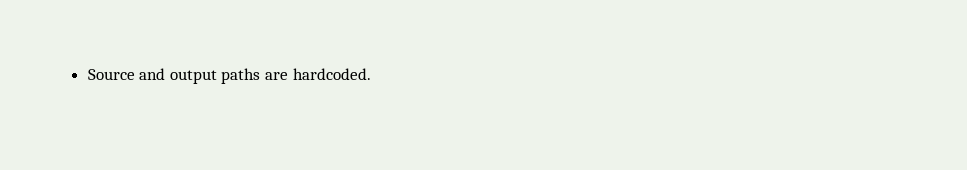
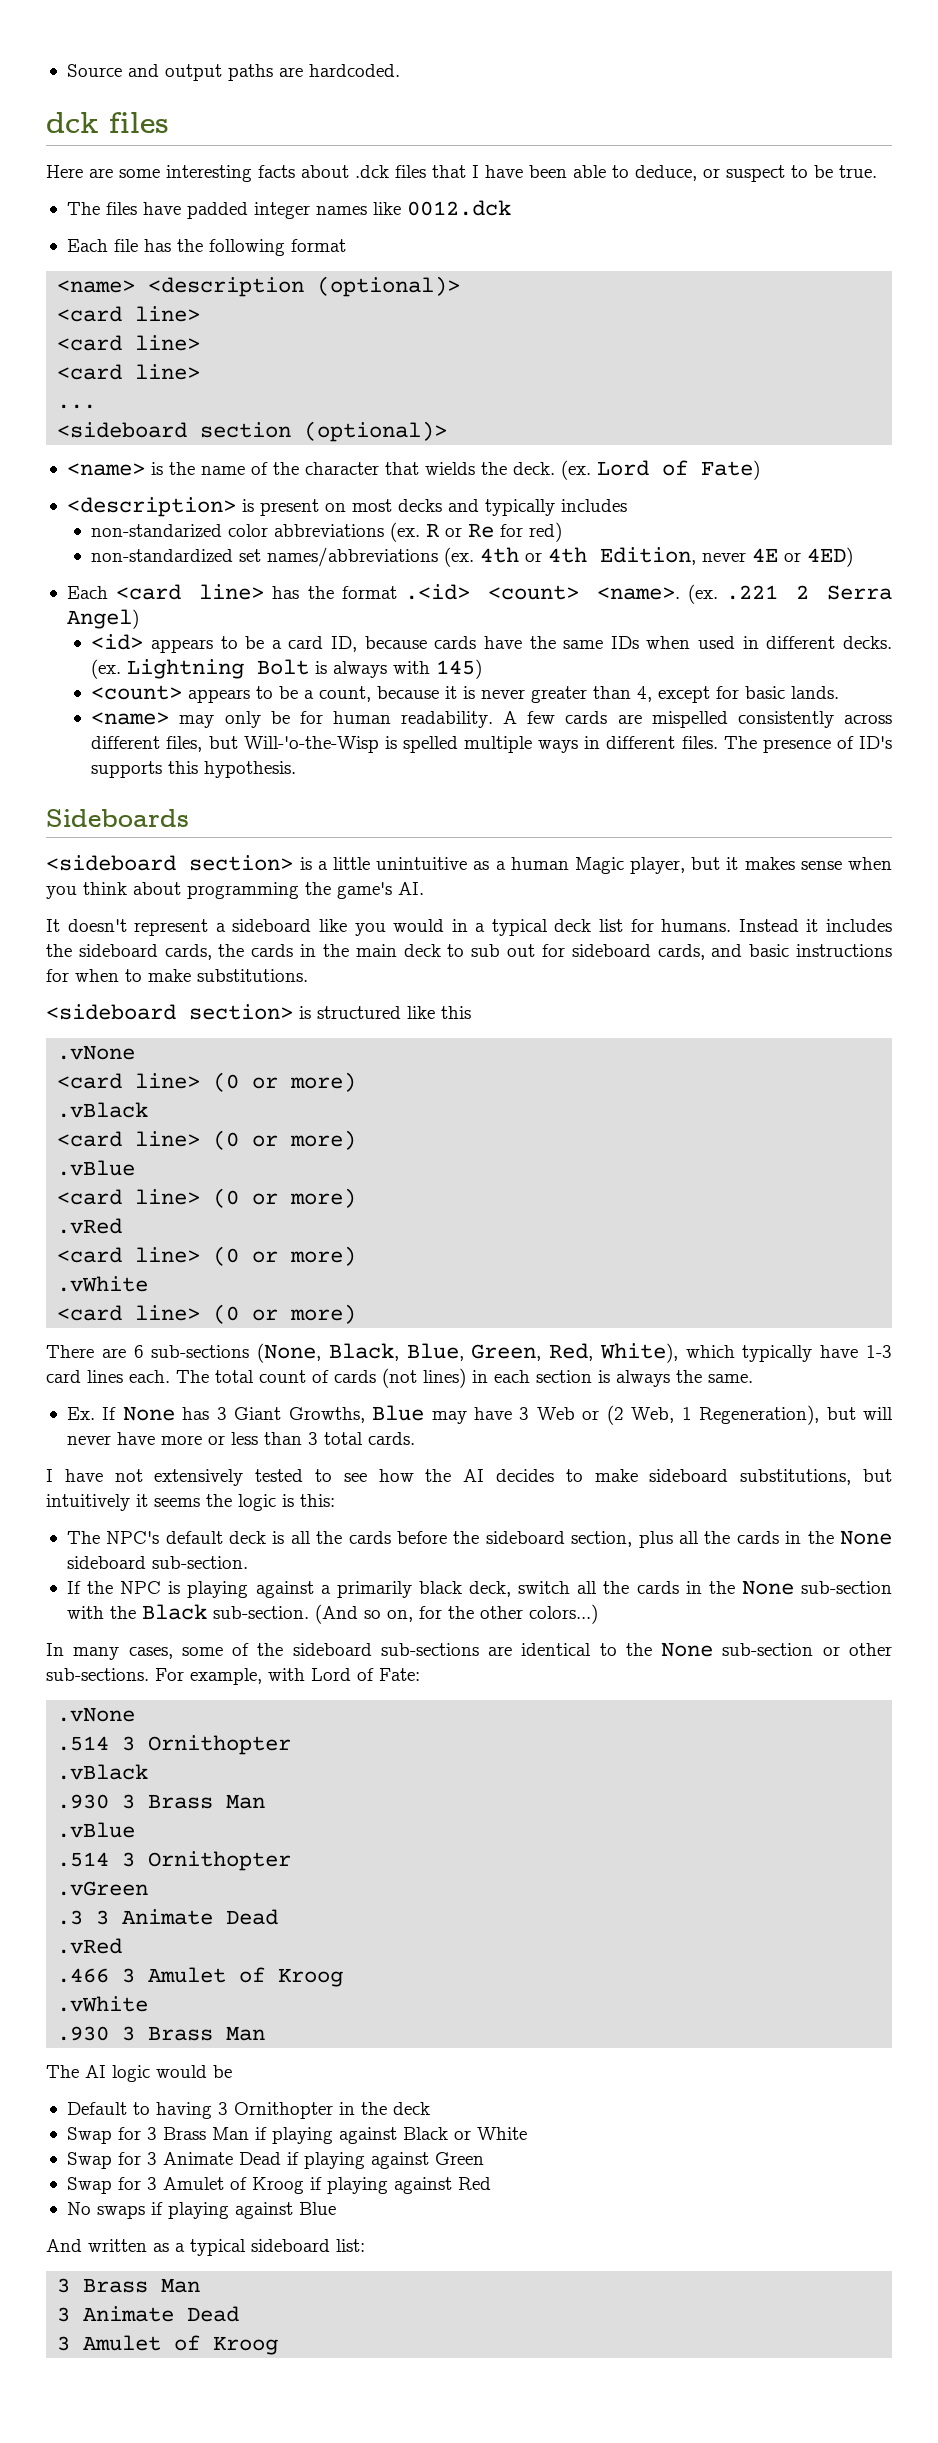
(371, 74) none -> [46,112,169,133] [46,165,877,182] [66,200,511,219] [66,239,346,256] [57,276,461,297] [57,306,201,322] [57,335,201,351] [57,364,201,380] [57,404,97,409] [57,421,448,442] [66,460,760,480] [66,497,627,517] [91,522,563,542] [91,547,854,567] [66,584,893,604] [66,609,139,629] [91,634,892,653] [91,659,483,679] [91,685,840,703] [91,711,892,728] [91,736,892,753] [91,761,297,778] [46,809,189,827] [46,855,892,874] [46,882,424,899] [46,919,892,936] [46,944,893,960] [46,969,308,982] [46,1004,471,1020] [57,1045,136,1060] [57,1072,357,1092] [57,1102,149,1118] [57,1130,357,1150] [57,1160,136,1176] [57,1188,357,1208] [57,1218,123,1234] [57,1246,357,1266] [57,1276,149,1292] [57,1304,357,1324] [46,1343,892,1363] [46,1368,753,1388] [66,1405,894,1425] [66,1432,415,1445] [46,1469,892,1486] [46,1494,335,1511] [66,1530,892,1548] [66,1556,248,1569] [66,1580,892,1598] [66,1604,598,1624] [46,1642,892,1660] [46,1668,420,1685] [57,1707,136,1722] [57,1735,292,1755] [57,1764,149,1780] [57,1794,266,1809] [57,1822,136,1838] [57,1851,292,1871] [57,1881,149,1896] [57,1909,279,1925] [57,1938,123,1954] [57,1967,344,1987] [57,1996,149,2012] [57,2026,266,2041] [46,2065,232,2082] [66,2102,430,2119] [66,2127,527,2144] [66,2152,484,2169] [66,2177,491,2194] [66,2202,336,2219] [46,2239,365,2256] [57,2278,201,2293] [57,2306,240,2322] [57,2335,279,2355] // dck files // Here are some interesting facts about .dck files that I have been able to deduce, or suspect to be true. // The files have padded integer names like 0012.dck // Each file has the following format // <name> <description (optional)> // <card line> // <card line> // <card line> // ... // <sideboard section (optional)> // <name> is the name of the character that wields the deck. (ex. Lord of Fate) // <description> is present on most decks and typically includes // non-standarized color abbreviations (ex. R or Re for red) // non-standardized set names/abbreviations (ex. 4th or 4th Edition, never 4E or 4ED) // Each <card line> has the format .<id> <count> <name>. (ex. .221 2 Serra Angel) // <id> appears to be a card ID, because cards have the same IDs when used in different decks. (ex. Lightning Bolt is always with 145) // <count> appears to be a count, because it is never greater than 4, except for basic lands. // <name> may only be for human readability. A few cards are mispelled consistently across different files, but Will-'o-the-Wisp is spelled multiple ways in different files. The presence of ID's supports this hypothesis. // Sideboards // <sideboard section> is a little unintuitive as a human Magic player, but it makes sense when you think about programming the game's AI. // It doesn't represent a sideboard like you would in a typical deck list for humans. Instead it includes the sideboard cards, the cards in the main deck to sub out for sideboard cards, and basic instructions for when to make substitutions. // <sideboard section> is structured like this // .vNone // <card line> (0 or more) // .vBlack // <card line> (0 or more) // .vBlue // <card line> (0 or more) // .vRed // <card line> (0 or more) // .vWhite // <card line> (0 or more) // There are 6 sub-sections (None, Black, Blue, Green, Red, White), which typically have 1-3 card lines each. The total count of cards (not lines) in each section is always the same. // Ex. If None has 3 Giant Growths, Blue may have 3 Web or (2 Web, 1 Regeneration), but will never have more or less than 3 total cards. // I have not extensively tested to see how the AI decides to make sideboard substitutions, but intuitively it seems the logic is this: // The NPC's default deck is all the cards before the sideboard section, plus all the cards in the None sideboard sub-section. // If the NPC is playing against a primarily black deck, switch all the cards in the None sub-section with the Black sub-section. (And so on, for the other colors...) // In many cases, some of the sideboard sub-sections are identical to the None sub-section or other sub-sections. For example, with Lord of Fate: // .vNone // .514 3 Ornithopter // .vBlack // .930 3 Brass Man // .vBlue // .514 3 Ornithopter // .vGreen // .3 3 Animate Dead // .vRed // .466 3 Amulet of Kroog // .vWhite // .930 3 Brass Man // The AI logic would be // Default to having 3 Ornithopter in the deck // Swap for 3 Brass Man if playing against Black or White // Swap for 3 Animate Dead if playing against Green // Swap for 3 Amulet of Kroog if playing against Red // No swaps if playing against Blue // And written as a typical sideboard list: // 3 Brass Man // 3 Animate Dead // 3 Amulet of Kroog

